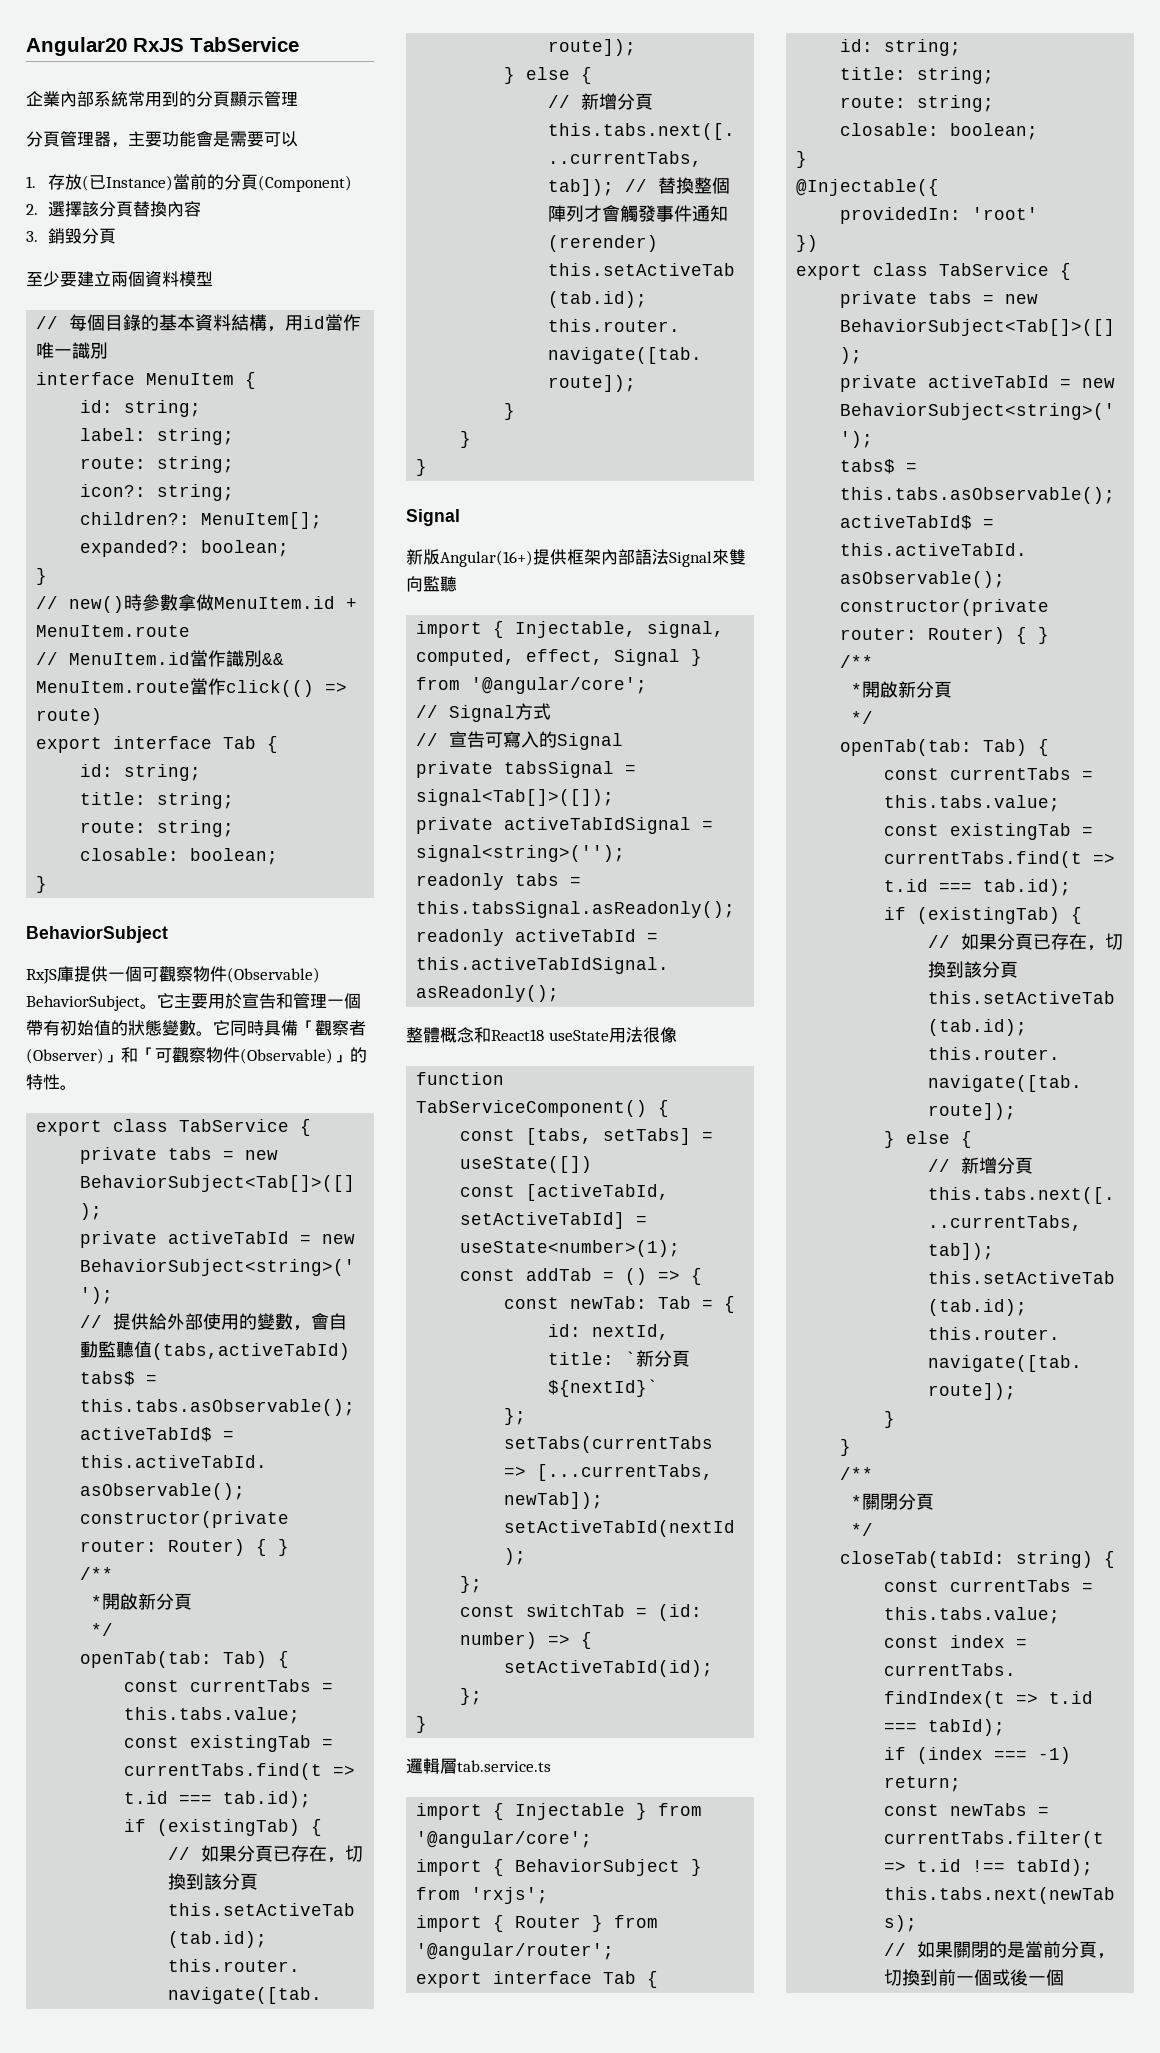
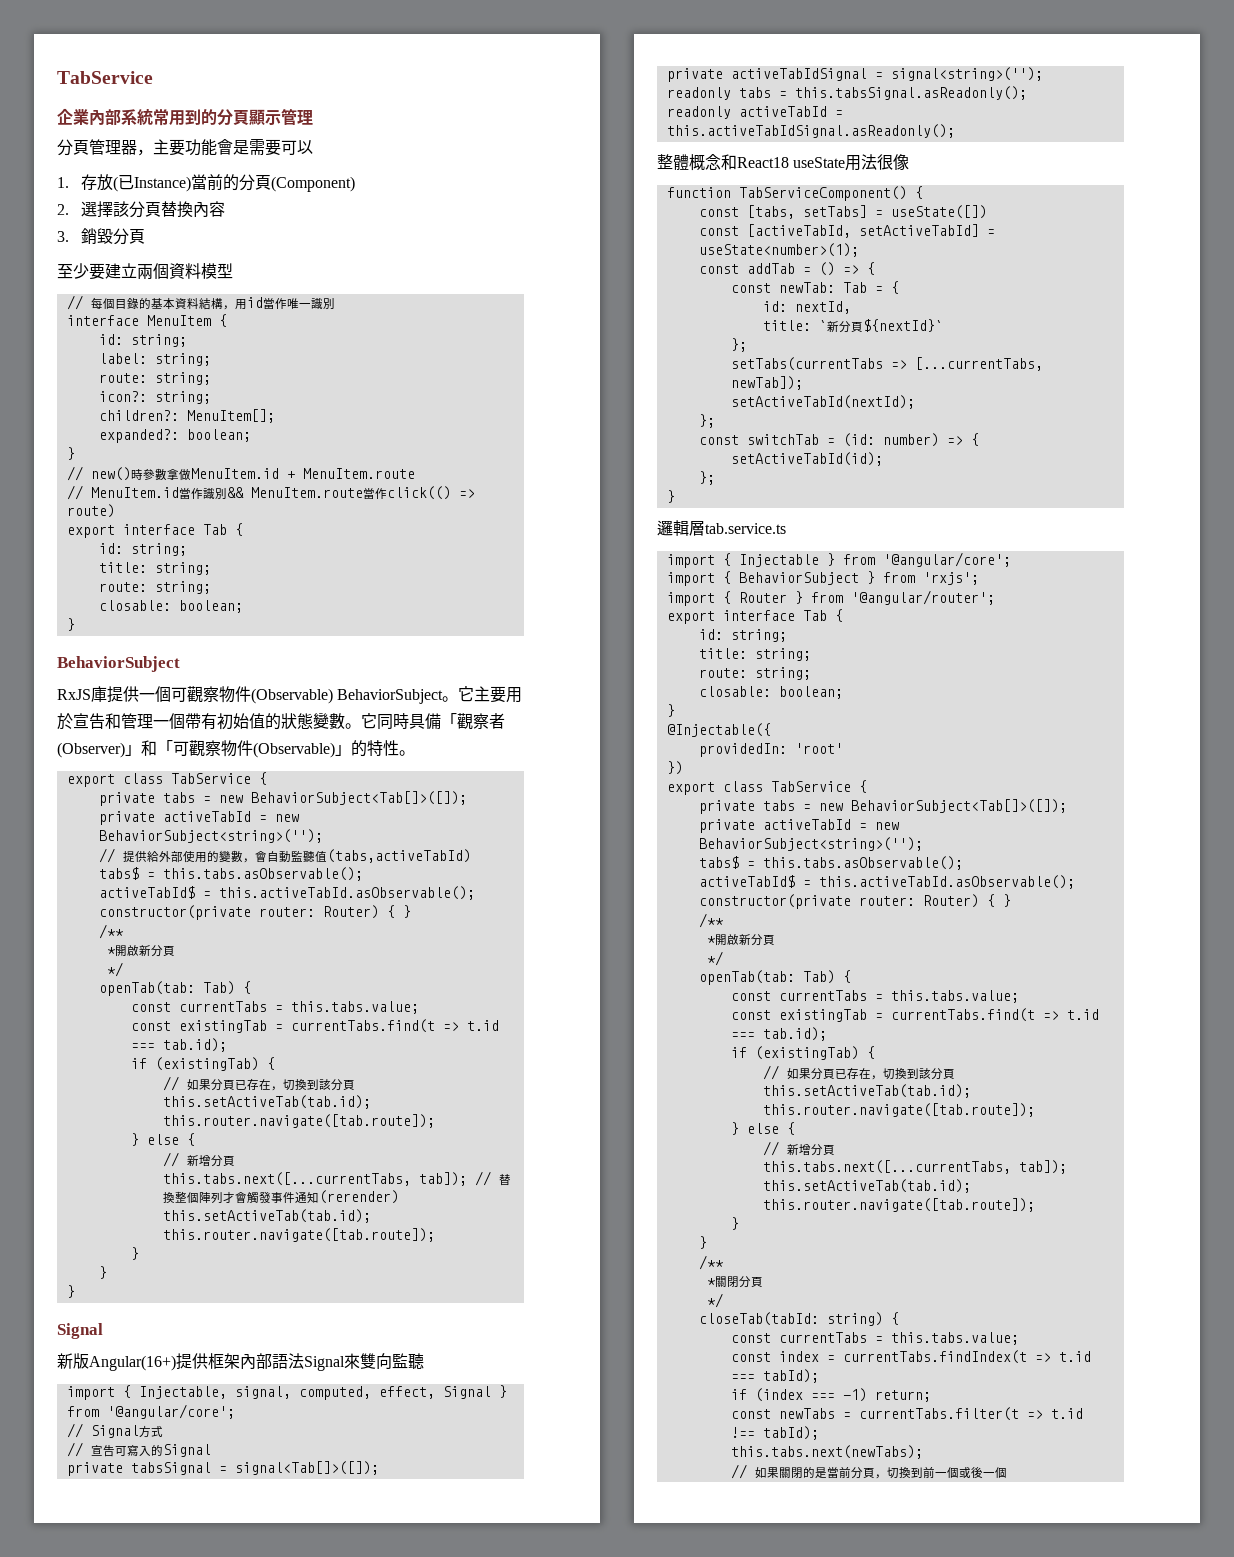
[26,37,184,56] Angular20 RxJS -> (57, 77) none

